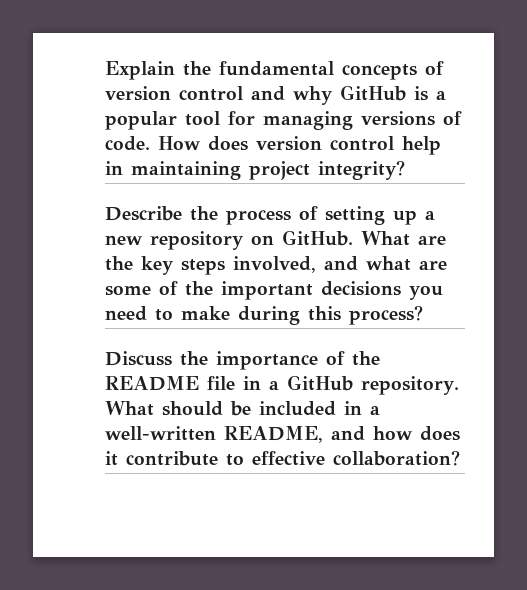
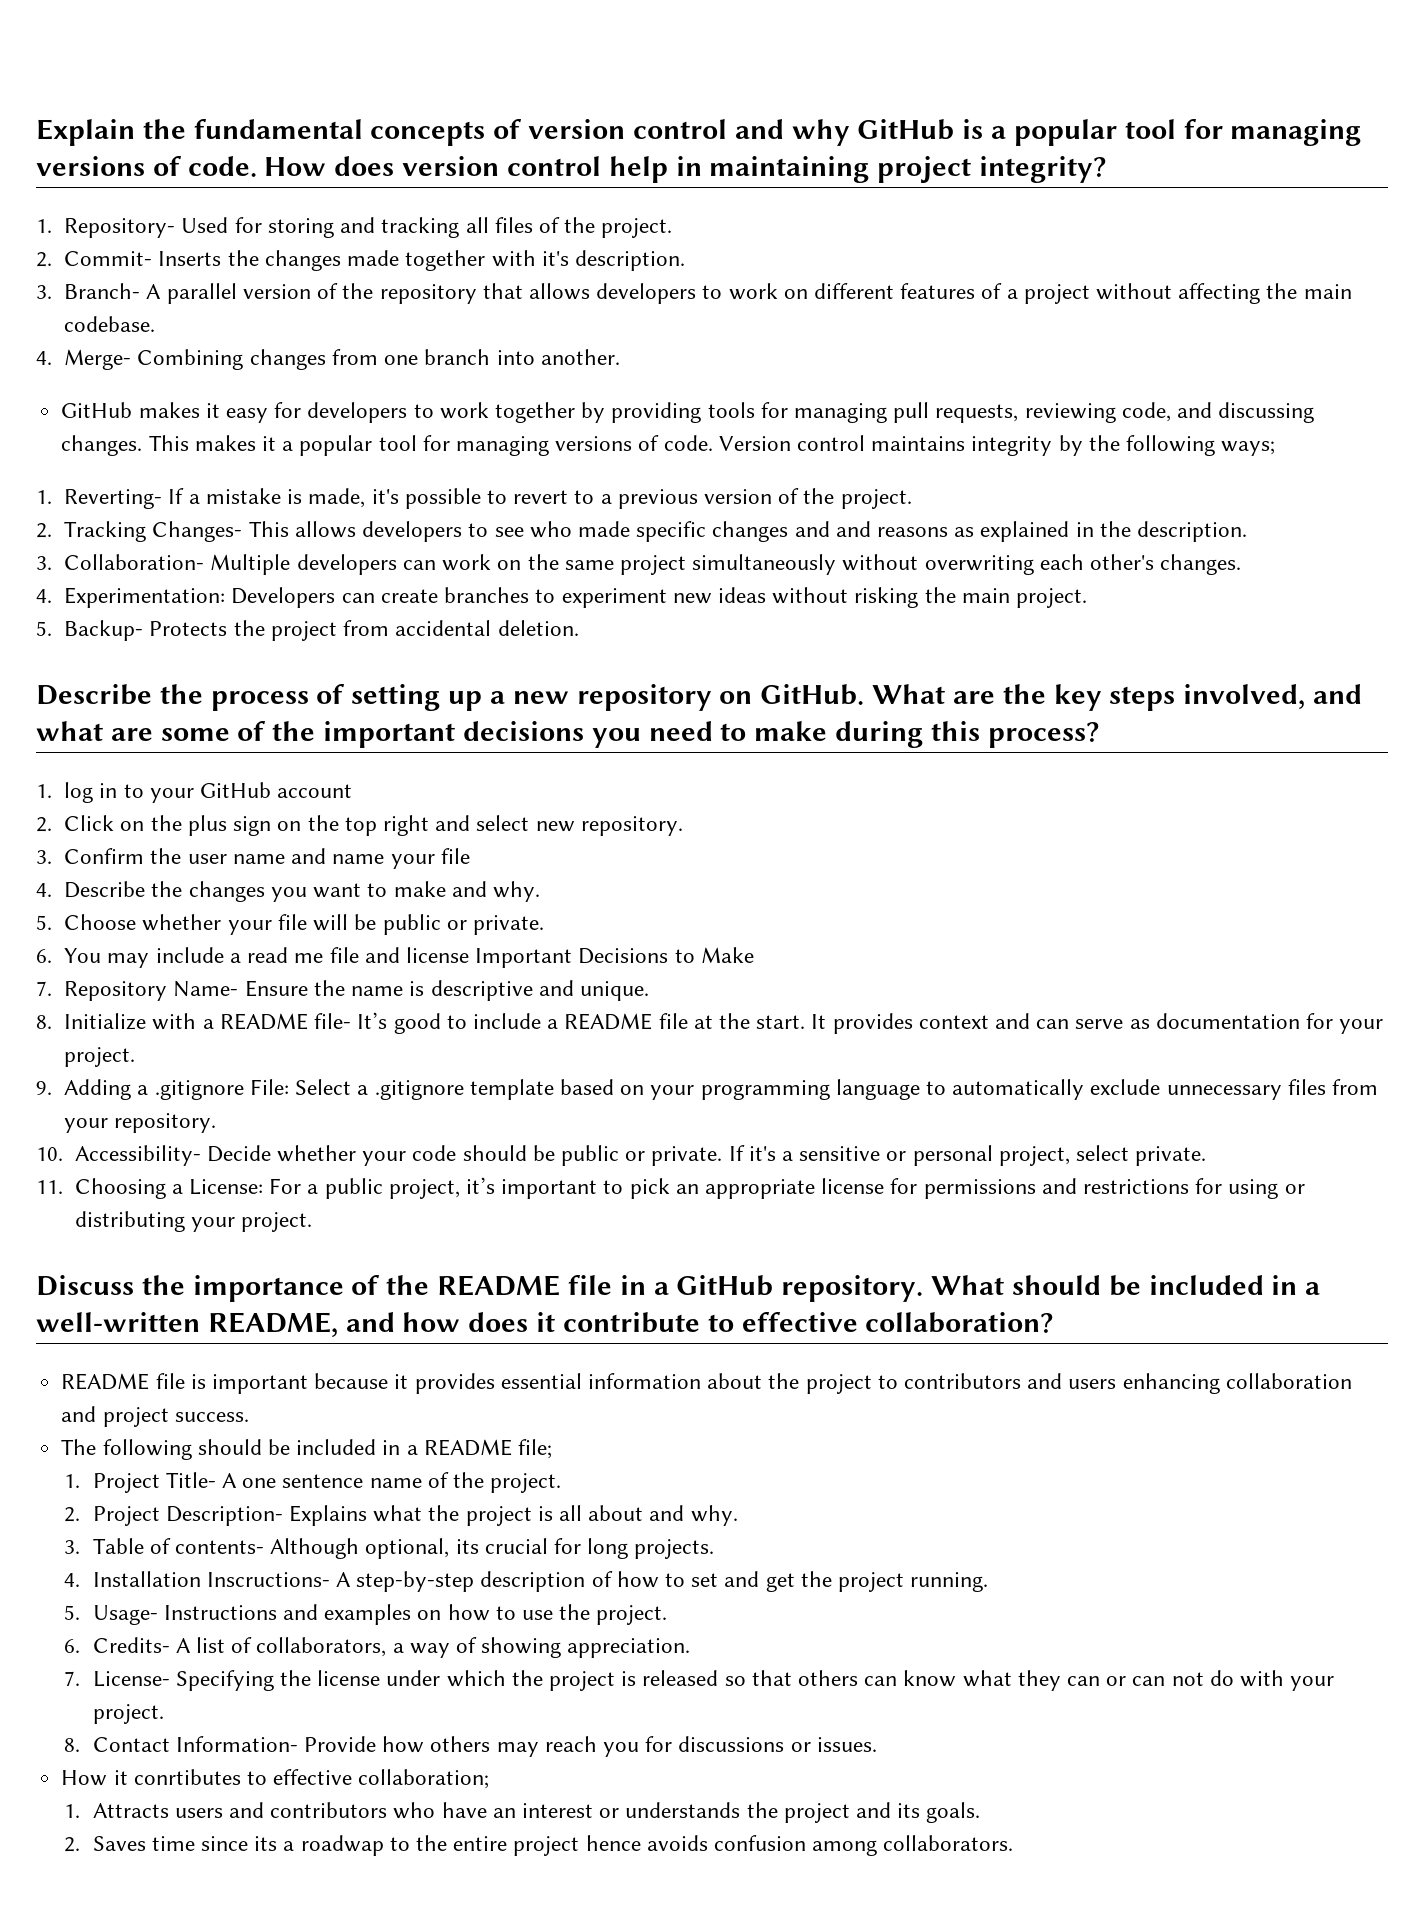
(405, 170) none -> [36,217,673,238] [36,250,685,271] [36,283,1352,304] [64,316,156,332] [36,349,620,370] [61,402,1315,423] [61,435,1276,456] [36,488,912,509] [36,521,1248,542] [36,554,1242,575] [36,587,1087,608] [36,620,579,641] // 1. Repository- Used for storing and tracking all files of the project. // 2. Commit- Inserts the changes made together with it's description. // 3. Branch- A parallel version of the repository that allows developers to work on different features of a project without affecting the main codebase. // 4. Merge- Combining changes from one branch into another. // GitHub makes it easy for developers to work together by providing tools for managing pull requests, reviewing code, and discussing changes. This makes it a popular tool for managing versions of code. Version control maintains integrity by the following ways; // 1. Reverting- If a mistake is made, it's possible to revert to a previous version of the project. // 2. Tracking Changes- This allows developers to see who made specific changes and and reasons as explained in the description. // 3. Collaboration- Multiple developers can work on the same project simultaneously without overwriting each other's changes. // 4. Experimentation: Developers can create branches to experiment new ideas without risking the main project. // 5. Backup- Protects the project from accidental deletion.
(423, 315) none -> [36,782,353,803] [36,815,683,836] [36,848,470,869] [36,881,540,902] [36,914,544,935] [36,947,754,968] [36,980,649,1001] [36,1012,1384,1034] [64,1047,136,1067] [36,1079,1379,1100] [64,1113,217,1133] [36,1145,1207,1166] [36,1177,1305,1199] [74,1211,312,1232] // 1. log in to your GitHub account // 2. Click on the plus sign on the top right and select new repository. // 3. Confirm the user name and name your file // 4. Describe the changes you want to make and why. // 5. Choose whether your file will be public or private. // 6. You may include a read me file and license Important Decisions to Make // 7. Repository Name- Ensure the name is descriptive and unique. // 8. Initialize with a README file- It’s good to include a README file at the start. It provides context and can serve as documentation for your project. // 9. Adding a .gitignore File: Select a .gitignore template based on your programming language to automatically exclude unnecessary files from your repository. // 10. Accessibility- Decide whether your code should be public or private. If it's a sensitive or personal project, select private. // 11. Choosing a License: For a public project, it’s important to pick an appropriate license for permissions and restrictions for using or distributing your project.
(460, 458) none -> [61,1373,1352,1394] [61,1406,249,1427] [61,1439,552,1460] [64,1472,562,1493] [64,1505,738,1526] [64,1538,715,1559] [64,1571,989,1592] [64,1604,668,1625] [64,1637,691,1658] [64,1670,1335,1691] [92,1704,164,1724] [64,1736,877,1757] [61,1769,490,1789] [64,1802,981,1823] [64,1835,1014,1856] // README file is important because it provides essential information about the project to contributors and users enhancing collaboration and project success. // The following should be included in a README file; // 1. Project Title- A one sentence name of the project. // 2. Project Description- Explains what the project is all about and why. // 3. Table of contents- Although optional, its crucial for long projects. // 4. Installation Inscructions- A step-by-step description of how to set and get the project running. // 5. Usage- Instructions and examples on how to use the project. // 6. Credits- A list of collaborators, a way of showing appreciation. // 7. License- Specifying the license under which the project is released so that others can know what they can or can not do with your project. // 8. Contact Information- Provide how others may reach you for discussions or issues. // How it conrtibutes to effective collaboration; // 1. Attracts users and contributors who have an interest or understands the project and its goals. // 2. Saves time since its a roadwap to the entire project hence avoids confusion among collaborators.

